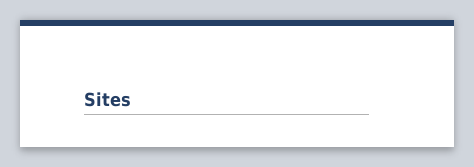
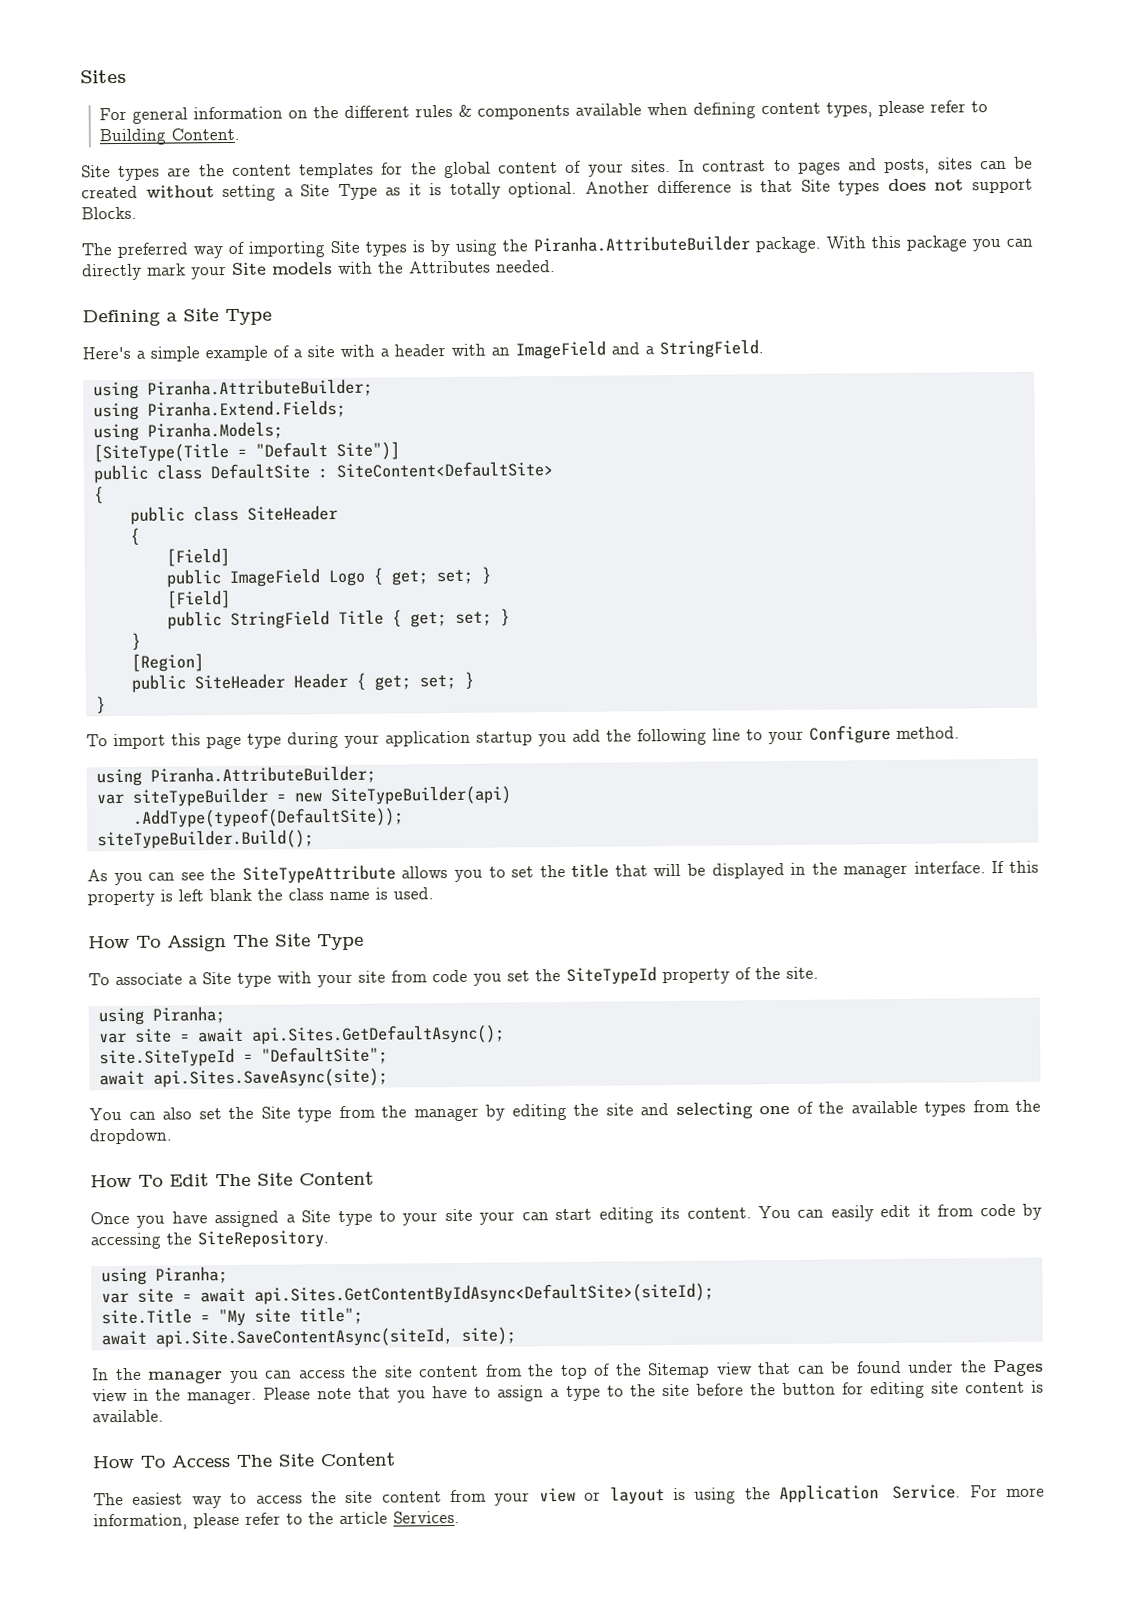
(131, 99) none -> [99,100,989,124] [99,127,241,146] [81,156,1033,182] [81,178,1033,202] [81,206,137,220] [81,235,1033,259] [82,260,556,281] [82,308,272,327] [82,339,764,362] [92,378,373,400] [92,399,346,421] [92,421,283,442] [92,441,400,463] [92,461,553,484] [93,486,104,504] [129,505,338,525] [129,527,140,545] [165,548,230,567] [165,566,491,588] [166,590,231,609] [166,608,510,630] [130,632,141,650] [130,653,204,672] [130,671,474,693] [94,696,106,714] [86,725,960,750] [95,765,376,787] [95,785,511,807] [132,807,404,828] [96,829,314,850] [87,860,1039,886] [87,887,434,907] [88,933,364,952] [88,966,819,988] [97,1006,225,1026] [98,1024,505,1045] [98,1046,388,1068] [98,1067,388,1088] [89,1099,1041,1123] [89,1128,173,1145] [90,1171,374,1188] [90,1203,1042,1228] [90,1230,329,1250] [100,1266,228,1286] [100,1282,714,1305] [100,1306,363,1327] [100,1326,516,1348] [92,1359,1044,1384] [92,1380,1045,1405] [92,1409,164,1423] [92,1452,395,1469] [93,1484,1045,1509] [93,1510,460,1531] // For general information on the different rules & components available when defining content types, please refer to Building Content. // Site types are the content templates for the global content of your sites. In contrast to pages and posts, sites can be created without setting a Site Type as it is totally optional. Another difference is that Site types does not support Blocks. // The preferred way of importing Site types is by using the Piranha.AttributeBuilder package. With this package you can directly mark your Site models with the Attributes needed. // Defining a Site Type // Here's a simple example of a site with a header with an ImageField and a StringField. // using Piranha.AttributeBuilder; // using Piranha.Extend.Fields; // using Piranha.Models; // [SiteType(Title = "Default Site")] // public class DefaultSite : SiteContent<DefaultSite> // { // public class SiteHeader // { // [Field] // public ImageField Logo { get; set; } // [Field] // public StringField Title { get; set; } // } // [Region] // public SiteHeader Header { get; set; } // } // To import this page type during your application startup you add the following line to your Configure method. // using Piranha.AttributeBuilder; // var siteTypeBuilder = new SiteTypeBuilder(api) // .AddType(typeof(DefaultSite)); // siteTypeBuilder.Build(); // As you can see the SiteTypeAttribute allows you to set the title that will be displayed in the manager interface. If this property is left blank the class name is used. // How To Assign The Site Type // To associate a Site type with your site from code you set the SiteTypeId property of the site. // using Piranha; // var site = await api.Sites.GetDefaultAsync(); // site.SiteTypeId = "DefaultSite"; // await api.Sites.SaveAsync(site); // You can also set the Site type from the manager by editing the site and selecting one of the available types from the dropdown. // How To Edit The Site Content // Once you have assigned a Site type to your site your can start editing its content. You can easily edit it from code by accessing the SiteRepository. // using Piranha; // var site = await api.Sites.GetContentByIdAsync<DefaultSite>(siteId); // site.Title = "My site title"; // await api.Site.SaveContentAsync(siteId, site); // In the manager you can access the site content from the top of the Sitemap view that can be found under the Pages view in the manager. Please note that you have to assign a type to the site before the button for editing site content is available. // How To Access The Site Content // The easiest way to access the site content from your view or layout is using the Application Service. For more information, please refer to the article Services.

